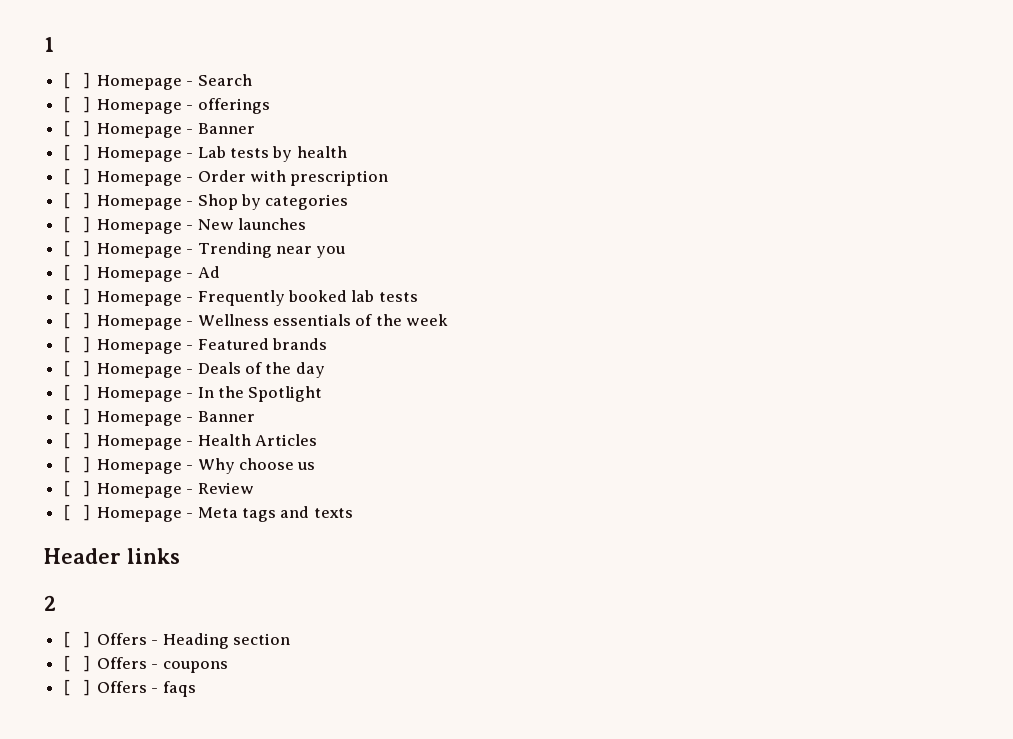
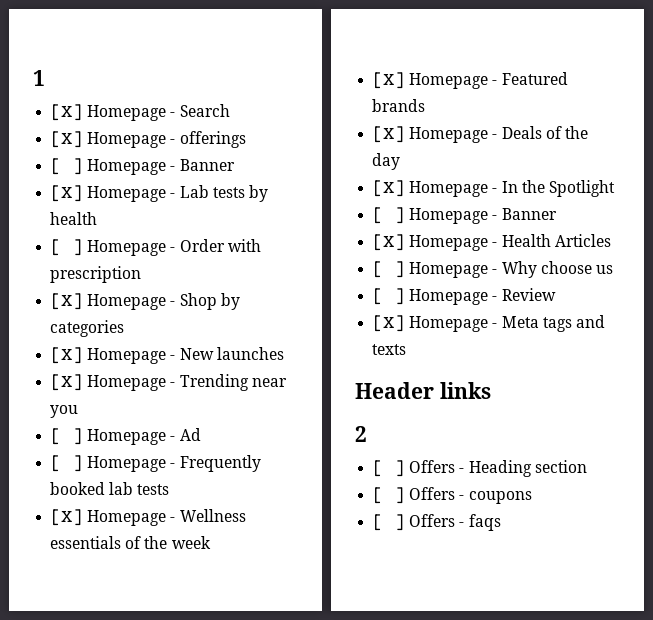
[62,72,93,89] [ ] -> [50,104,84,121] [X]
[62,96,93,113] [ ] -> [50,131,84,148] [X]
[62,144,93,161] [ ] -> [50,185,84,202] [X]
[62,192,93,209] [ ] -> [50,293,84,310] [X]
[62,216,93,233] [ ] -> [50,347,84,364] [X]
[62,240,93,257] [ ] -> [50,374,84,391] [X]
[62,312,93,329] [ ] -> [50,509,84,526] [X]
[62,336,93,353] [ ] -> [372,72,406,89] [X]
[62,360,93,377] [ ] -> [372,126,406,143] [X]
[62,384,93,401] [ ] -> [372,180,406,197] [X]
[62,432,93,449] [ ] -> [372,234,406,251] [X]
[62,504,93,521] [ ] -> [372,315,406,332] [X]

